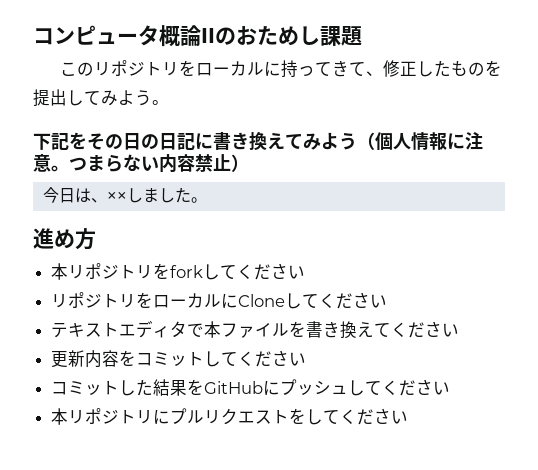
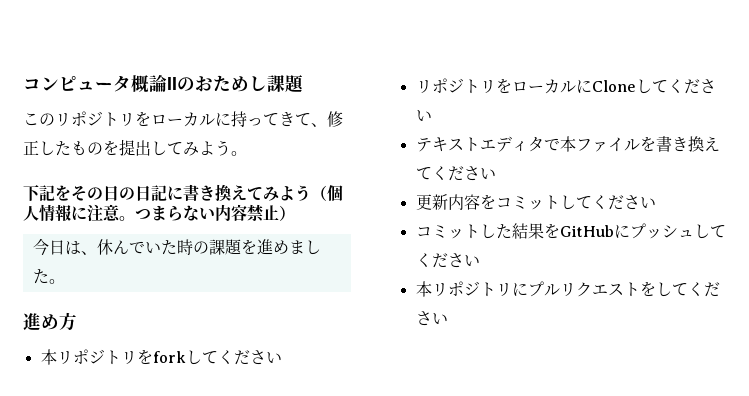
[106,188,143,203] ××し -> [96,239,289,255] 休んでいた時の課題を進め

